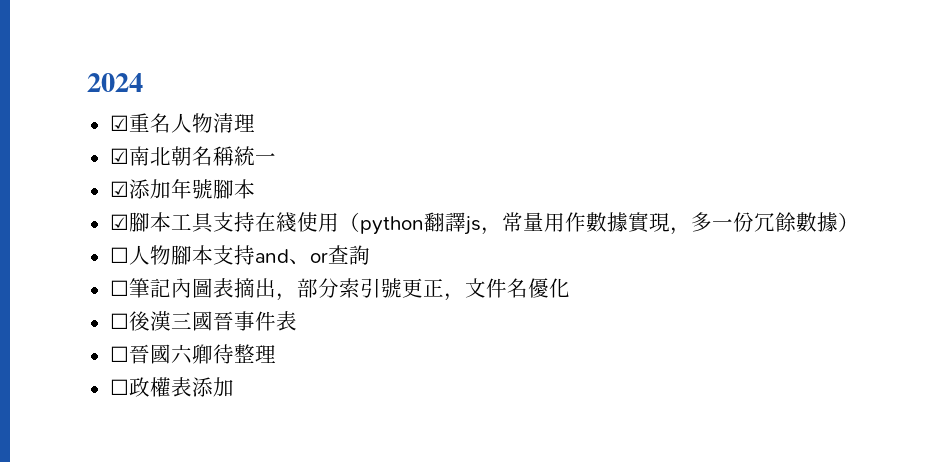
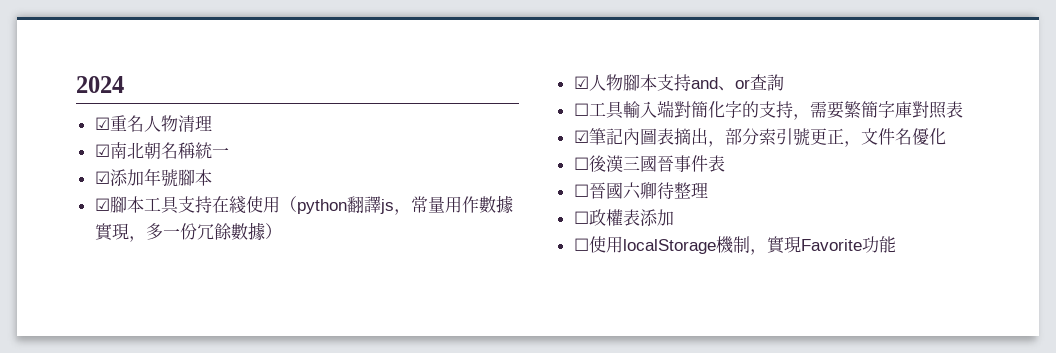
[109,247,129,263] ☐ -> [573,76,589,89] ☑
(129, 288) none -> [588,100,963,120] [573,130,589,143] 工具輸入端對簡化字的支持，需要繁簡字庫對照表 // ☑
(234, 387) none -> [573,236,896,255] // ☐使用localStorage機制，實現Favorite功能

